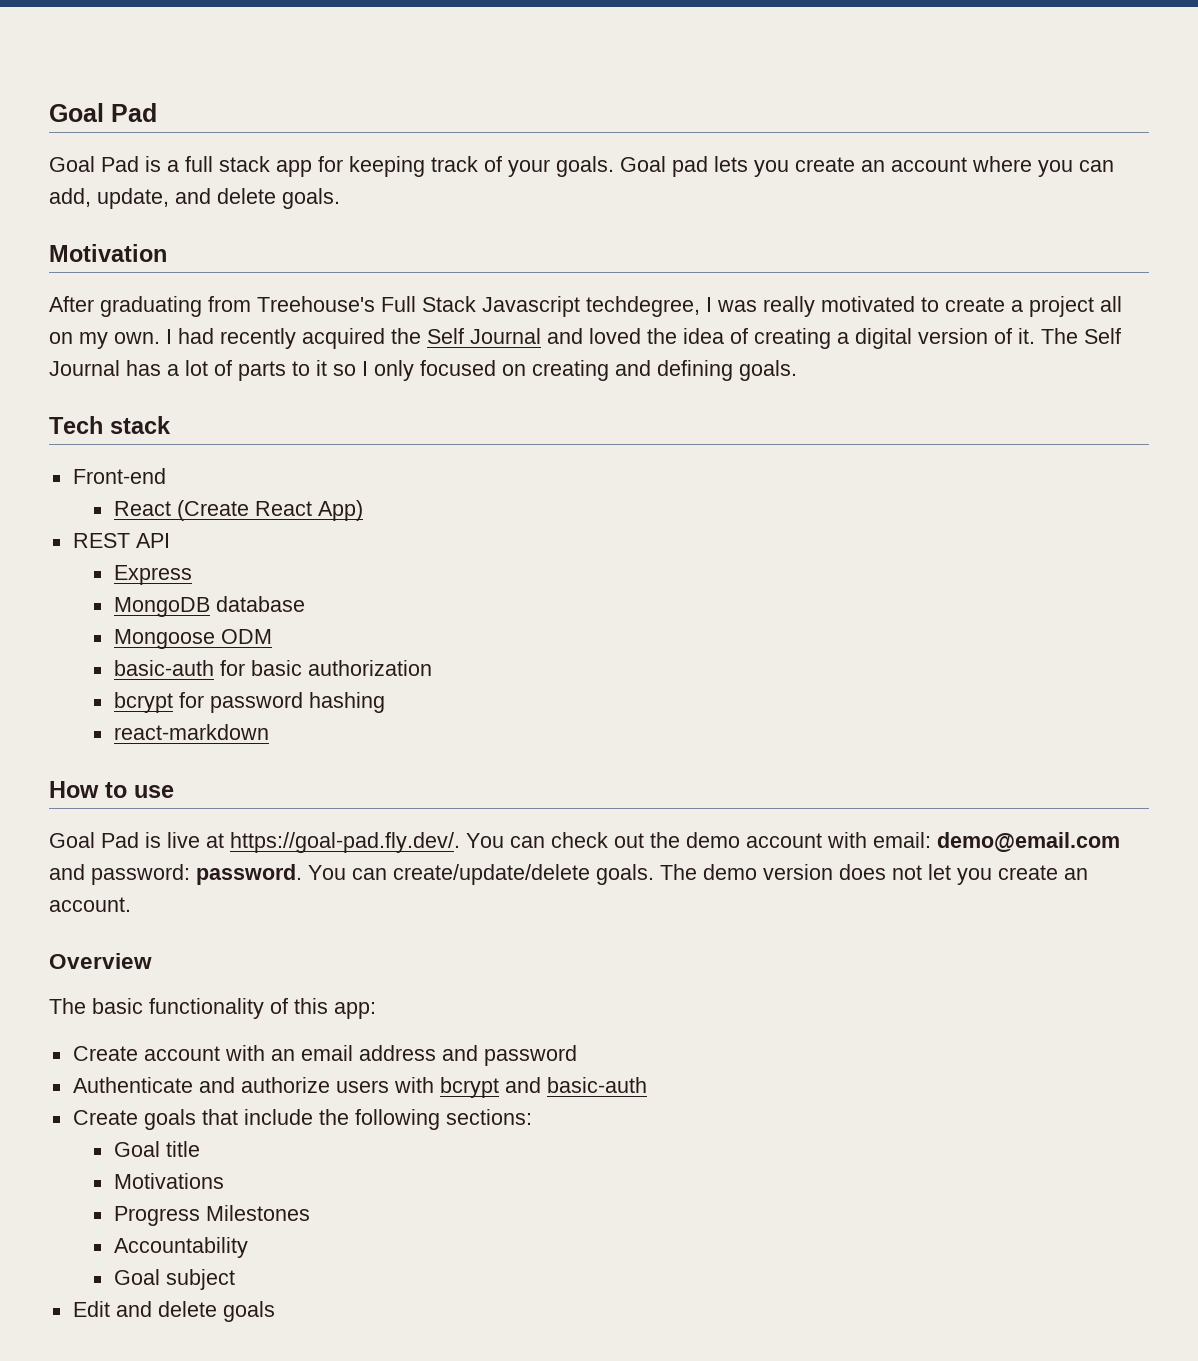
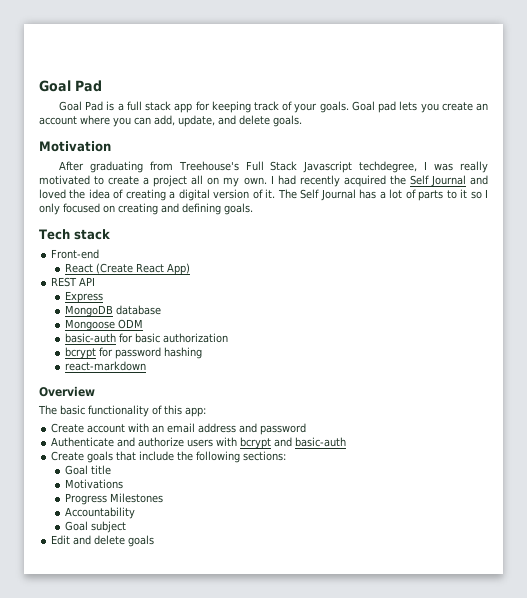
[49,781,174,798] [49,832,1120,853] [49,864,1088,885] [49,897,131,912] // How to use // Goal Pad is live at https://goal-pad.fly.dev/. You can check out the demo account with email: demo@email.com and password: password. You can create/update/delete goals. The demo version does not let you create an account. -> (146, 366) none

